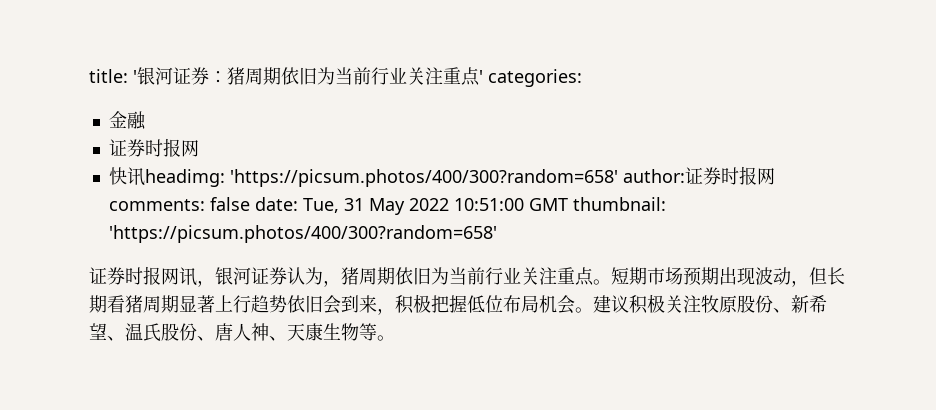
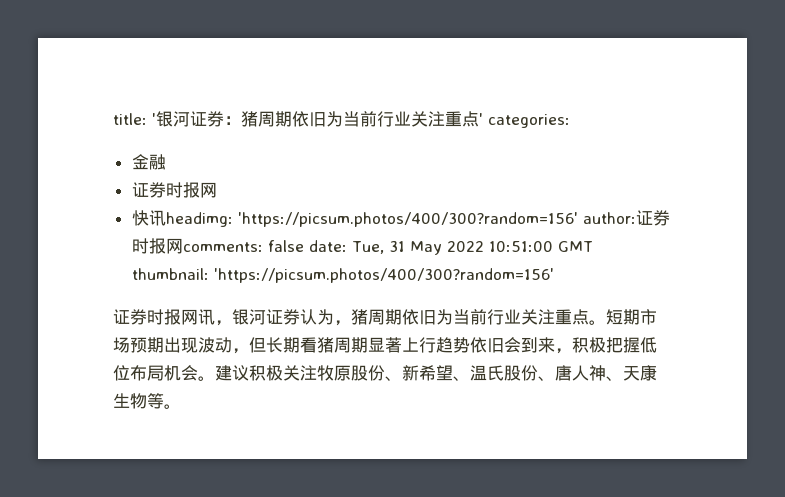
[229,169,618,187] 'https://picsum.photos/400/300?random=658' -> [237,212,578,227] 'https://picsum.photos/400/300?random=156'
[108,225,497,243] 'https://picsum.photos/400/300?random=658' -> [213,268,554,283] 'https://picsum.photos/400/300?random=156'

